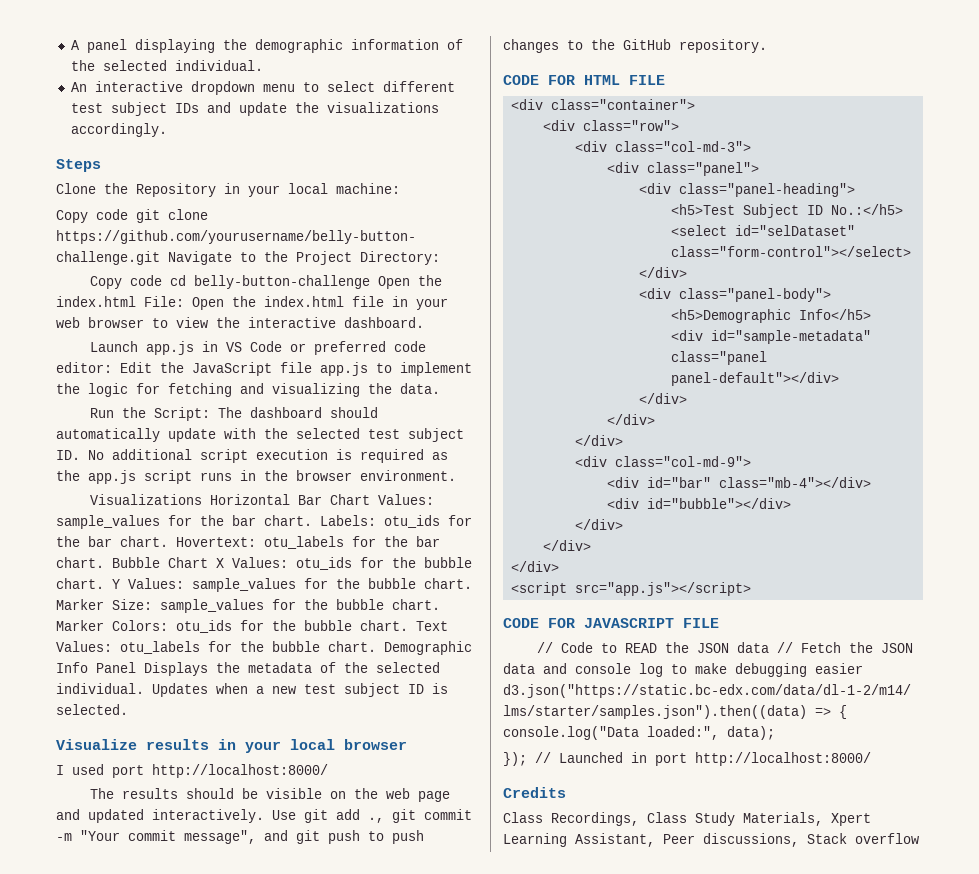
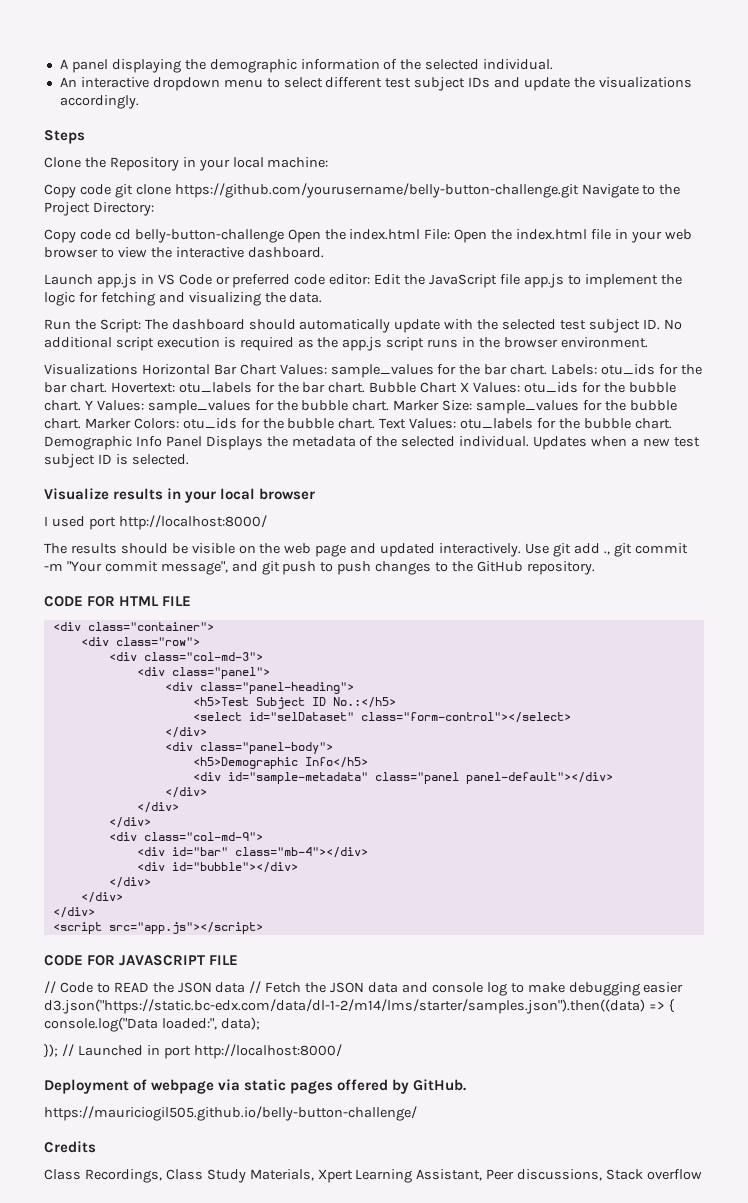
(871, 759) none -> [44,1079,467,1094] [44,1106,417,1121] // Deployment of webpage via static pages offered by GitHub. // https://mauriciogil505.github.io/belly-button-challenge/

